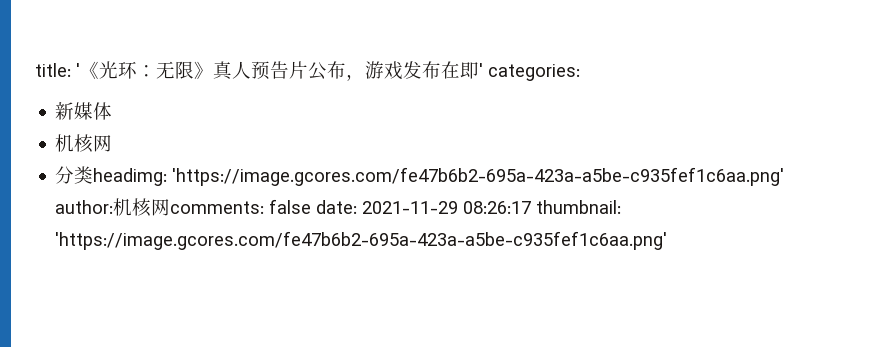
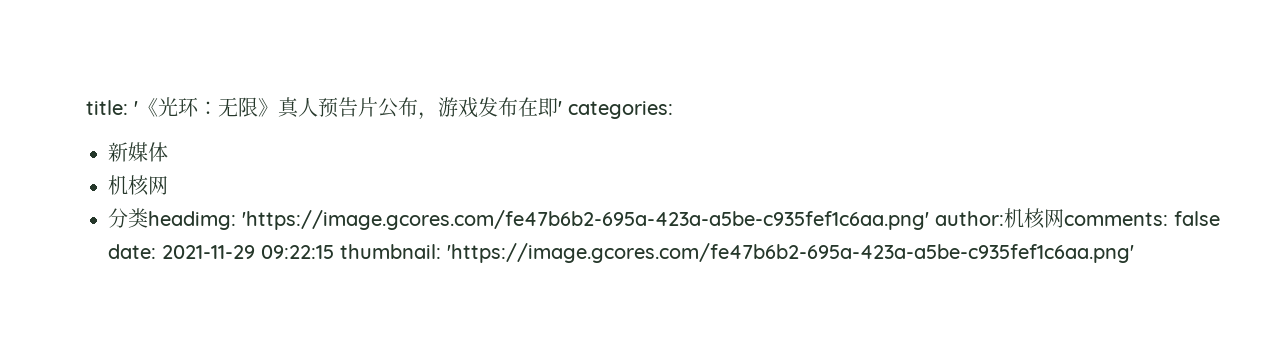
[463,201,532,214] 08:26:17 -> [261,245,334,259] 09:22:15

